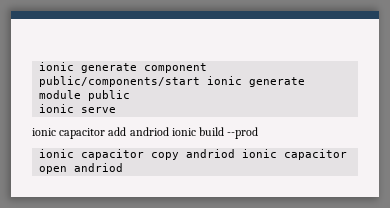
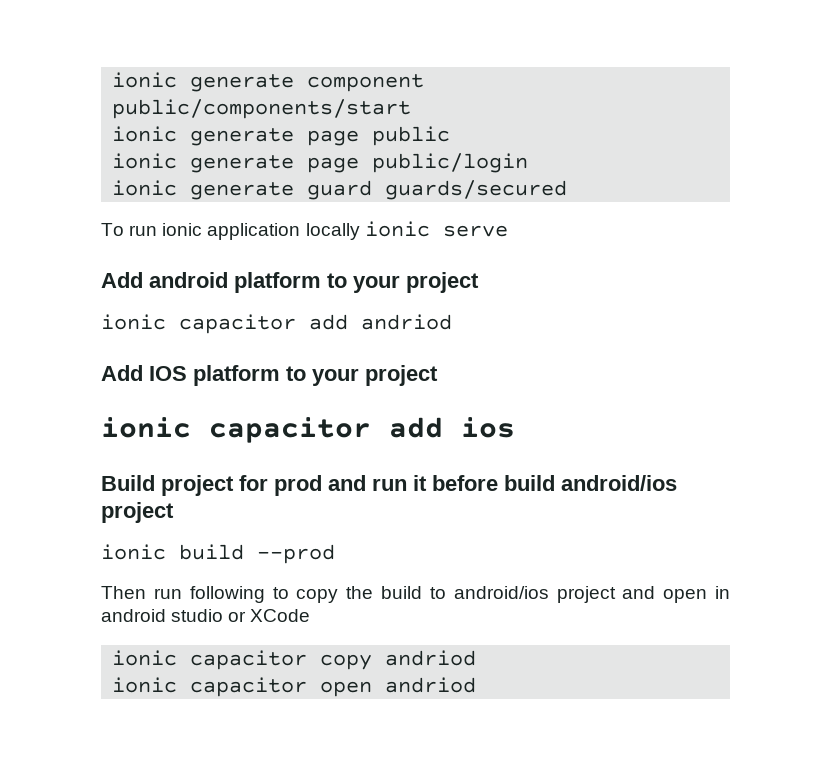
[207,76,306,87] [39,90,82,99] ionic generate module -> [112,126,360,146] // ionic generate page
[81,107,117,113] [32,127,259,139] serve // ionic capacitor add andriod ionic build --prod -> [190,153,529,173] [112,180,568,200] [101,221,508,240] [101,272,479,293] [101,314,452,334] [101,365,438,386] [101,417,515,443] [101,475,677,496] [101,502,174,523] [101,544,335,564] [101,586,730,603] [101,609,311,622] generate page public/login // ionic generate guard guards/secured // To run ionic application locally ionic serve // Add android platform to your project // ionic capacitor add andriod // Add IOS platform to your project // ionic capacitor add ios // Build project for prod and run it before build android/ios project // ionic build --prod // Then run following to copy the build to android/ios project and open in android studio or XCode
(236, 153) none -> (477, 658) //

